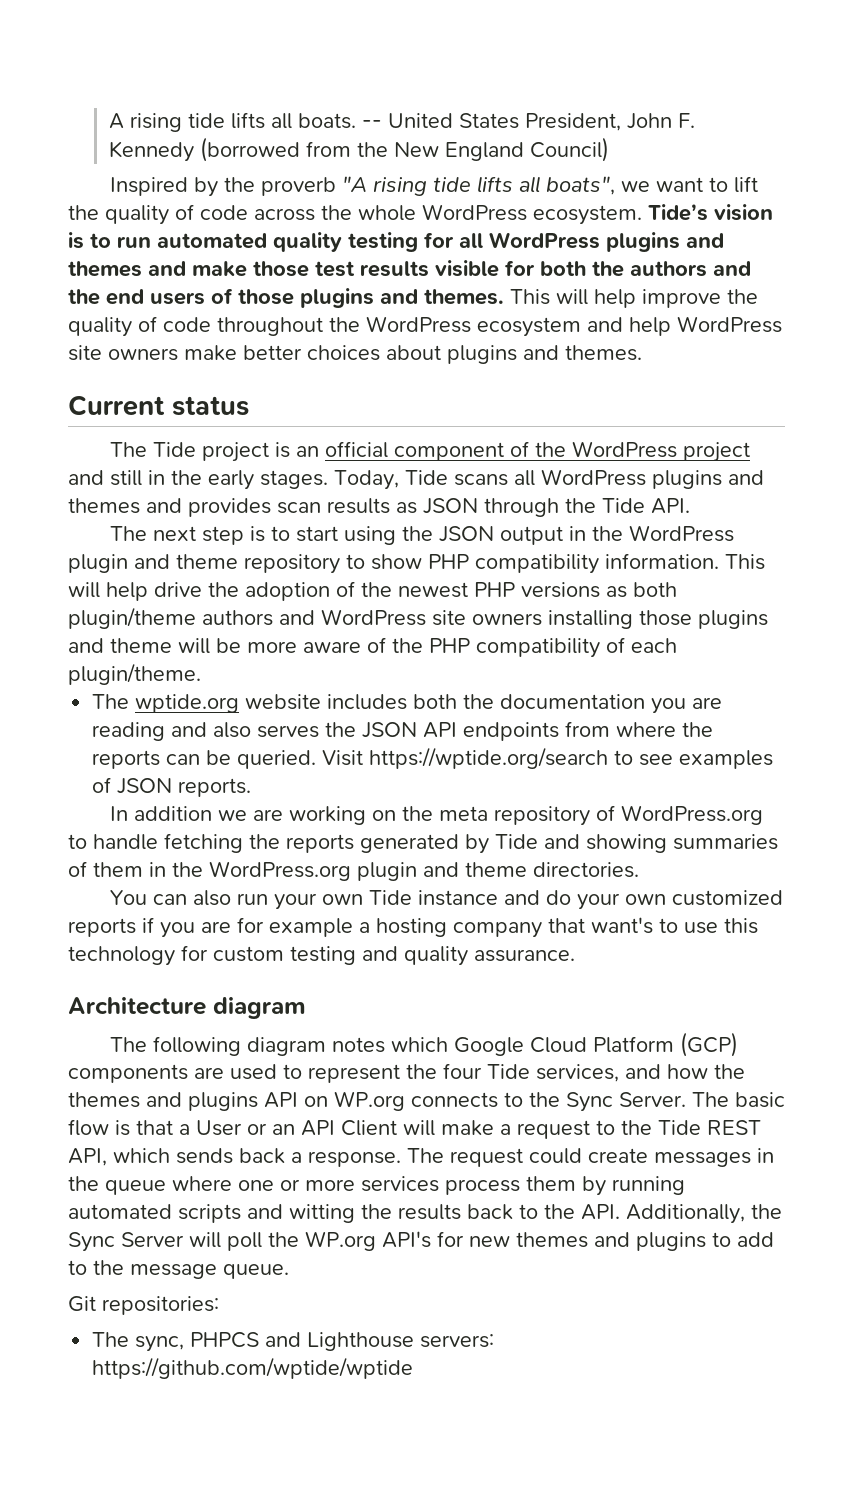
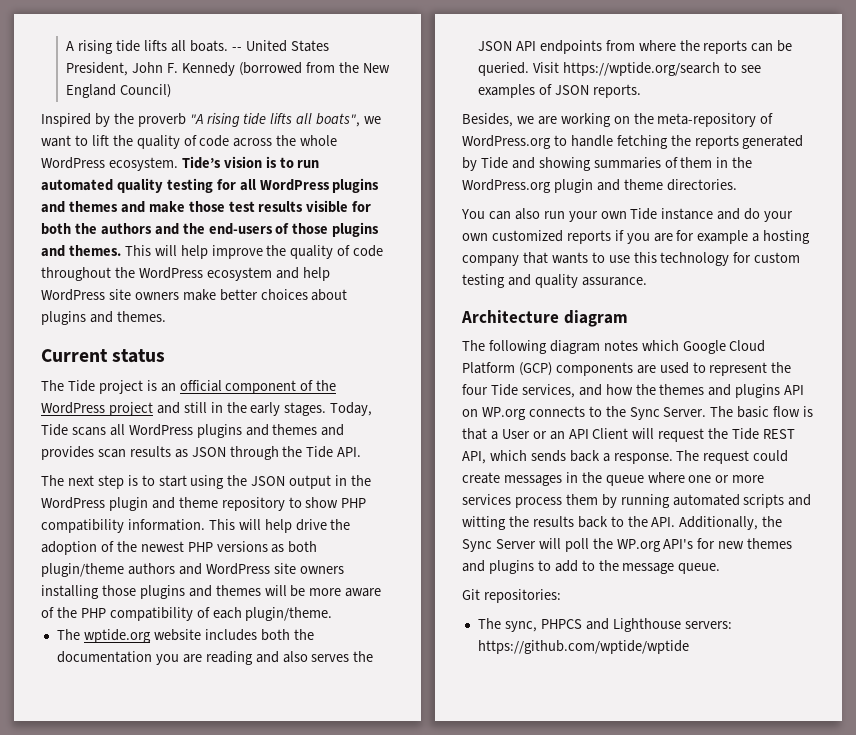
[106,289,205,305] end users -> [208,223,273,235] end-users
[110,638,172,653] theme -> [215,585,261,596] themes
[110,806,213,821] In addition -> [462,113,513,127] Besides,
[439,806,591,826] meta repository -> [657,113,757,127] meta-repository
[591,917,653,934] want's -> [551,252,588,264] wants
[441,1120,615,1139] make a request to -> [658,428,705,442] request

